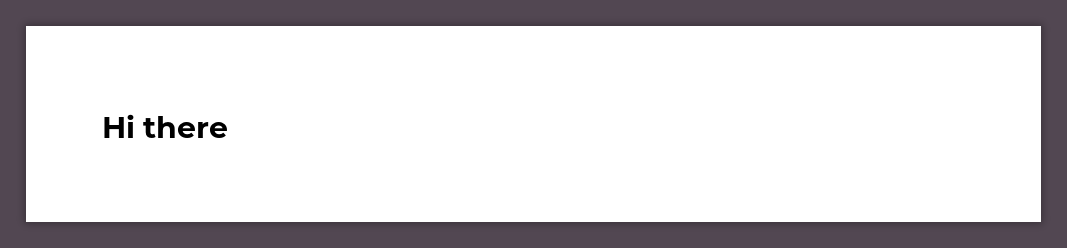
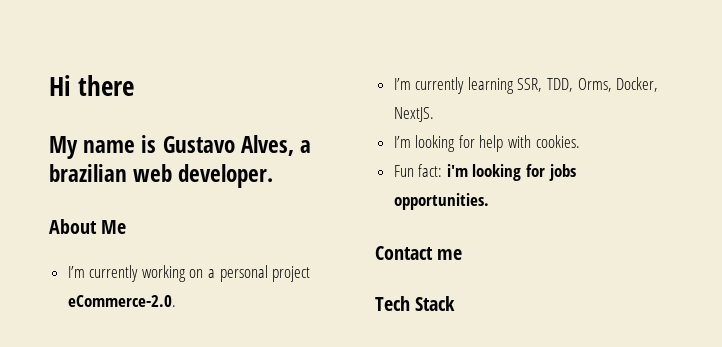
(229, 127) none -> [49,135,312,159] [49,164,274,188] [49,219,127,234] [67,265,311,282] [67,295,176,307] [393,77,659,94] [393,107,434,122] [393,135,580,152] [393,164,576,181] [393,193,489,210] [375,246,463,260] [375,296,456,311] // My name is Gustavo Alves, a brazilian web developer. // About Me // I’m currently working on a personal project eCommerce-2.0. // I’m currently learning SSR, TDD, Orms, Docker, NextJS. // I’m looking for help with cookies. // Fun fact: i'm looking for jobs opportunities. // Contact me // Tech Stack

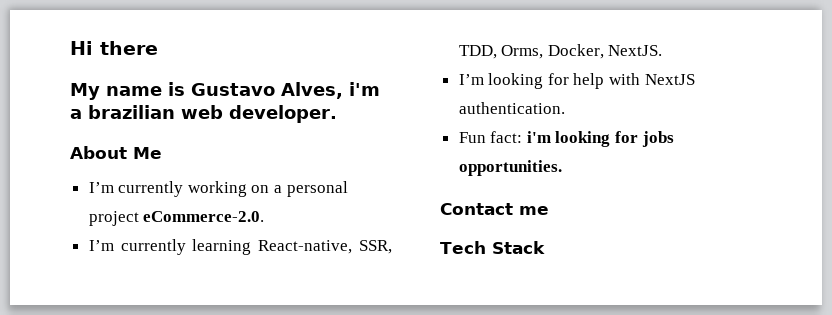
(294, 145) none -> [349,82,380,96] i'm
(514, 85) none -> [258,240,353,254] React-native,
[535,135,580,148] cookies. -> [644,74,695,85] [458,102,565,114] NextJS authentication.

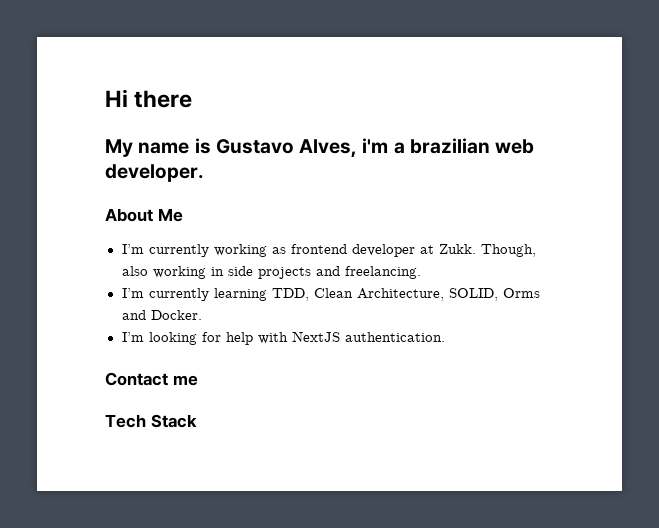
[251,181,348,197] [88,211,265,226] [88,239,392,255] [458,44,663,59] on a personal project eCommerce-2.0. // I’m currently learning React-native, SSR, TDD, Orms, Docker, NextJS. -> [271,244,536,257] [121,266,421,279] [121,288,540,301] [121,310,202,320] as frontend developer at Zukk. Though, also working in side projects and freelancing. // I’m currently learning TDD, Clean Architecture, SOLID, Orms and Docker.
[458,131,674,147] [458,160,562,176] // Fun fact: i'm looking for jobs opportunities. -> (445, 337) none

